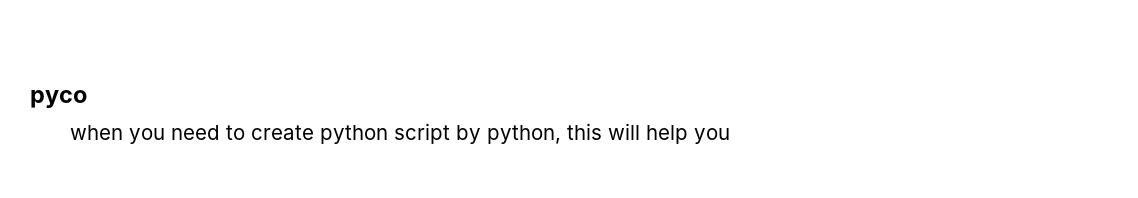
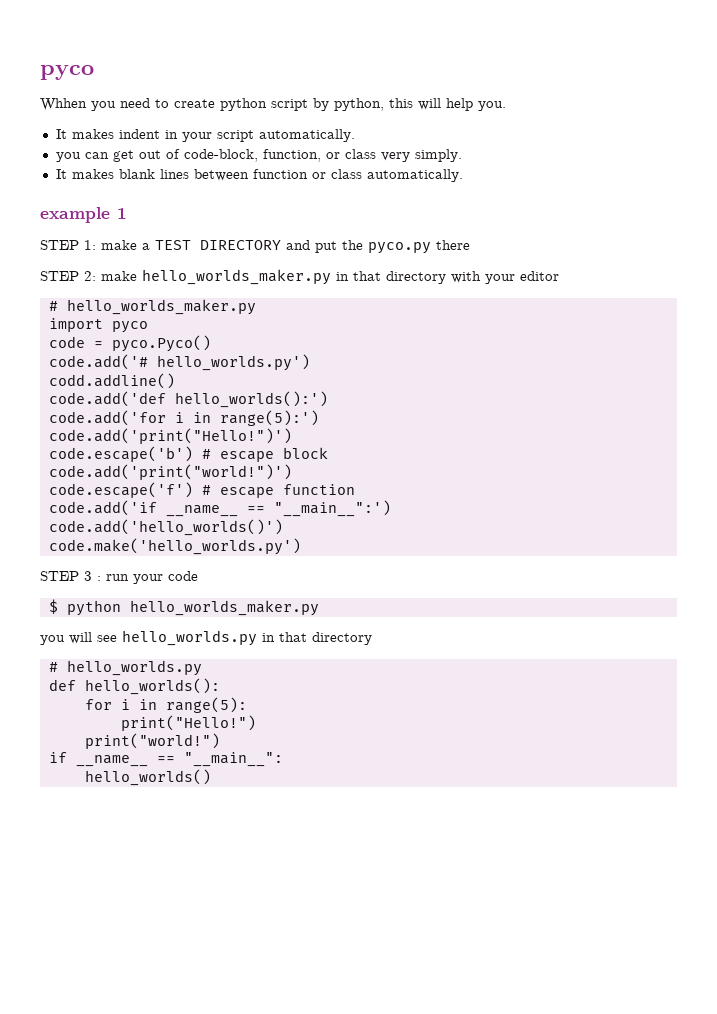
[30,90,87,108] [69,125,123,140] pyco // when -> [40,65,94,80] [40,98,87,111] pyco // Whhen
[693,128,730,144] you -> [478,101,506,111] [55,129,355,142] [55,149,462,162] [55,169,463,182] [40,207,127,223] [40,240,470,254] [40,269,559,285] [48,299,256,315] [48,318,148,333] [48,335,211,352] [48,354,310,371] [48,373,175,389] [48,391,328,408] [48,410,319,426] [48,428,292,444] [48,446,328,462] [48,464,292,480] [48,482,355,498] [48,500,391,517] [48,519,283,536] [48,538,301,555] [40,571,198,584] [48,599,319,616] [40,630,372,646] [48,660,202,676] [48,678,220,695] [84,697,247,713] [120,715,256,731] [84,733,220,749] [48,752,283,767] [84,769,211,786] you. // It makes indent in your script automatically. // you can get out of code-block, function, or class very simply. // It makes blank lines between function or class automatically. // example 1 // STEP 1: make a TEST DIRECTORY and put the pyco.py there // STEP 2: make hello_worlds_maker.py in that directory with your editor // # hello_worlds_maker.py // import pyco // code = pyco.Pyco() // code.add('# hello_worlds.py') // codd.addline() // code.add('def hello_worlds():') // code.add('for i in range(5):') // code.add('print("Hello!")') // code.escape('b') # escape block // code.add('print("world!")') // code.escape('f') # escape function // code.add('if __name__ == "__main__":') // code.add('hello_worlds()') // code.make('hello_worlds.py') // STEP 3 : run your code // $ python hello_worlds_maker.py // you will see hello_worlds.py in that directory // # hello_worlds.py // def hello_worlds(): // for i in range(5): // print("Hello!") // print("world!") // if __name__ == "__main__": // hello_worlds()

